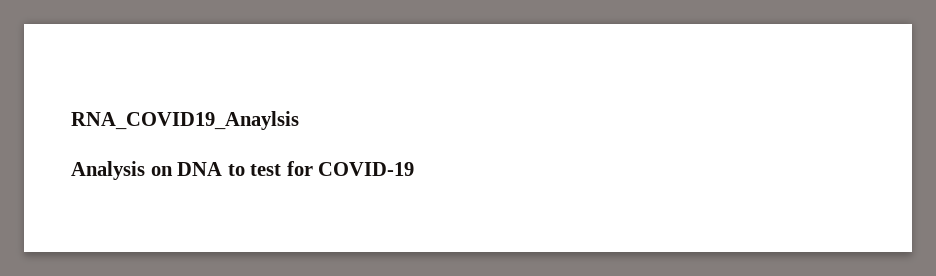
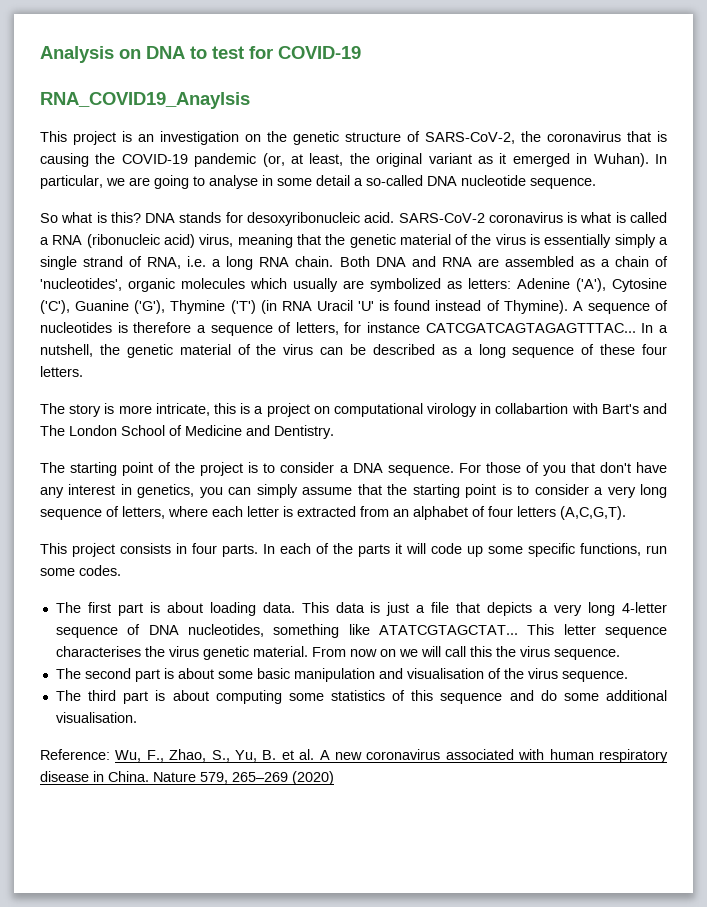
[71,111,299,130] RNA_COVID19_Anaylsis // -> (40, 54) none
(415, 169) none -> [40,92,250,109] [40,131,667,145] [40,153,667,167] [40,175,596,189] [40,212,668,226] [40,234,668,248] [40,256,668,270] [40,278,667,292] [40,300,668,314] [40,322,668,336] [40,344,667,358] [40,366,83,377] [40,403,667,417] [40,425,334,439] [40,462,667,476] [40,484,668,498] [40,506,626,520] [40,543,667,557] [40,565,121,576] [55,602,667,616] [55,624,667,638] [55,646,620,660] [55,668,628,682] [55,690,667,704] [55,712,137,723] [40,749,668,763] [40,771,334,785] // RNA_COVID19_Anaylsis // This project is an investigation on the genetic structure of SARS-CoV-2, the coronavirus that is causing the COVID-19 pandemic (or, at least, the original variant as it emerged in Wuhan). In particular, we are going to analyse in some detail a so-called DNA nucleotide sequence. // So what is this? DNA stands for desoxyribonucleic acid. SARS-CoV-2 coronavirus is what is called a RNA (ribonucleic acid) virus, meaning that the genetic material of the virus is essentially simply a single strand of RNA, i.e. a long RNA chain. Both DNA and RNA are assembled as a chain of 'nucleotides', organic molecules which usually are symbolized as letters: Adenine ('A'), Cytosine ('C'), Guanine ('G'), Thymine ('T') (in RNA Uracil 'U' is found instead of Thymine). A sequence of nucleotides is therefore a sequence of letters, for instance CATCGATCAGTAGAGTTTAC... In a nutshell, the genetic material of the virus can be described as a long sequence of these four letters. // The story is more intricate, this is a project on computational virology in collabartion with Bart's and The London School of Medicine and Dentistry. // The starting point of the project is to consider a DNA sequence. For those of you that don't have any interest in genetics, you can simply assume that the starting point is to consider a very long sequence of letters, where each letter is extracted from an alphabet of four letters (A,C,G,T). // This project consists in four parts. In each of the parts it will code up some specific functions, run some codes. // The first part is about loading data. This data is just a file that depicts a very long 4-letter sequence of DNA nucleotides, something like ATATCGTAGCTAT... This letter sequence characterises the virus genetic material. From now on we will call this the virus sequence. // The second part is about some basic manipulation and visualisation of the virus sequence. // The third part is about computing some statistics of this sequence and do some additional visualisation. // Reference: Wu, F., Zhao, S., Yu, B. et al. A new coronavirus associated with human respiratory disease in China. Nature 579, 265–269 (2020)

